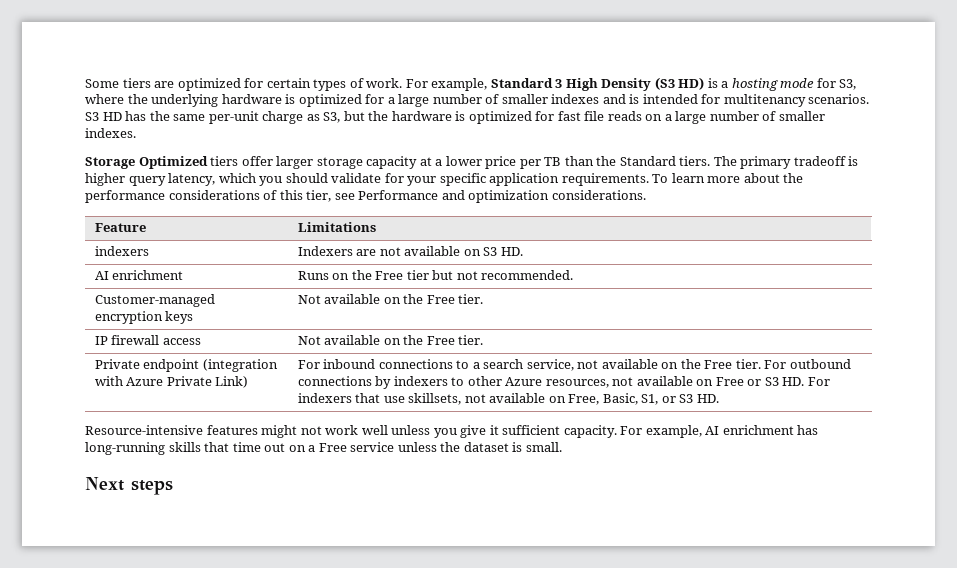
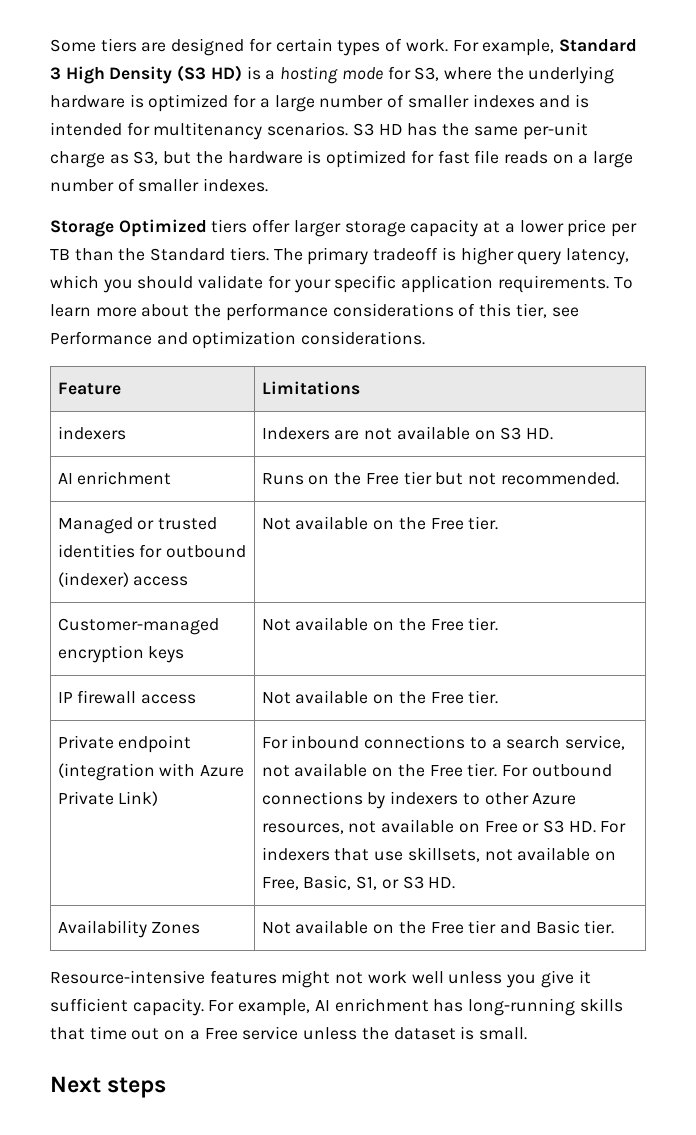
[177,78,241,91] optimized -> [171,38,245,56] designed
(574, 275) none -> [57,517,218,534] [57,544,247,558] [57,572,189,587] [261,516,499,530] // Managed or trusted identities for outbound (indexer) access | Not available on the Free tier.
(719, 398) none -> [57,920,201,938] [261,920,615,934] // Availability Zones | Not available on the Free tier and Basic tier.

